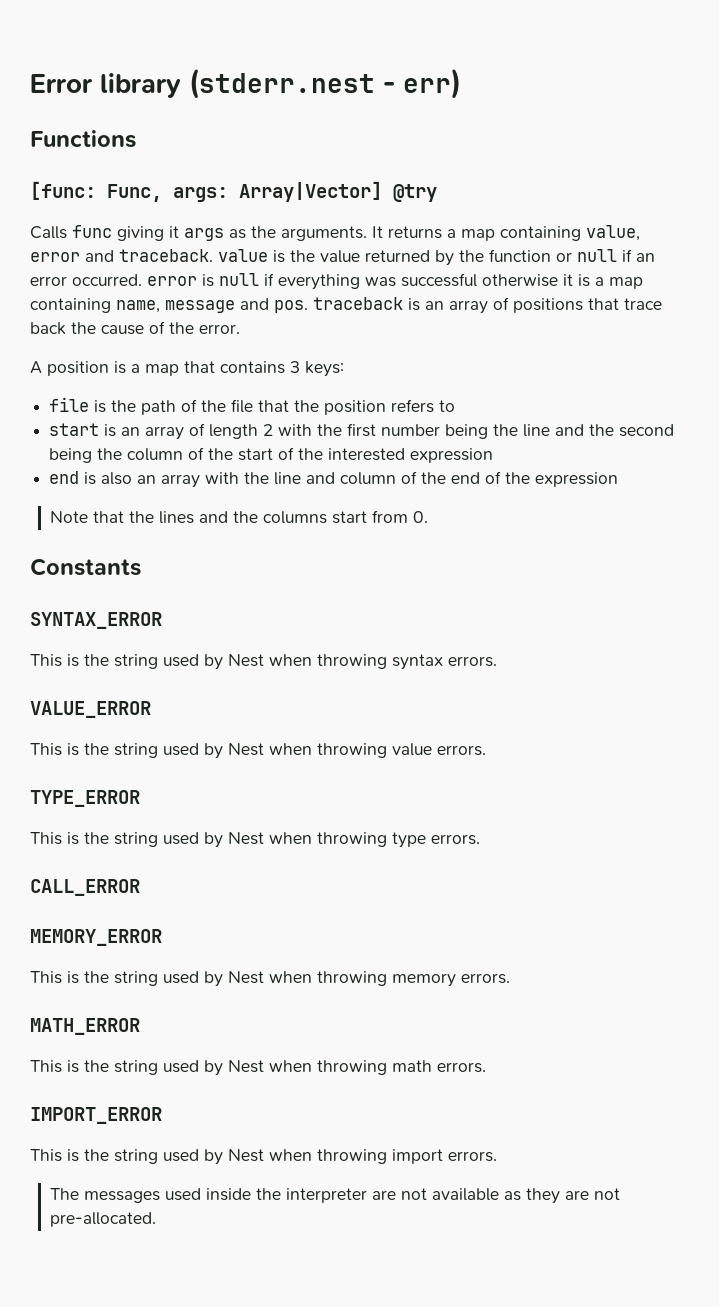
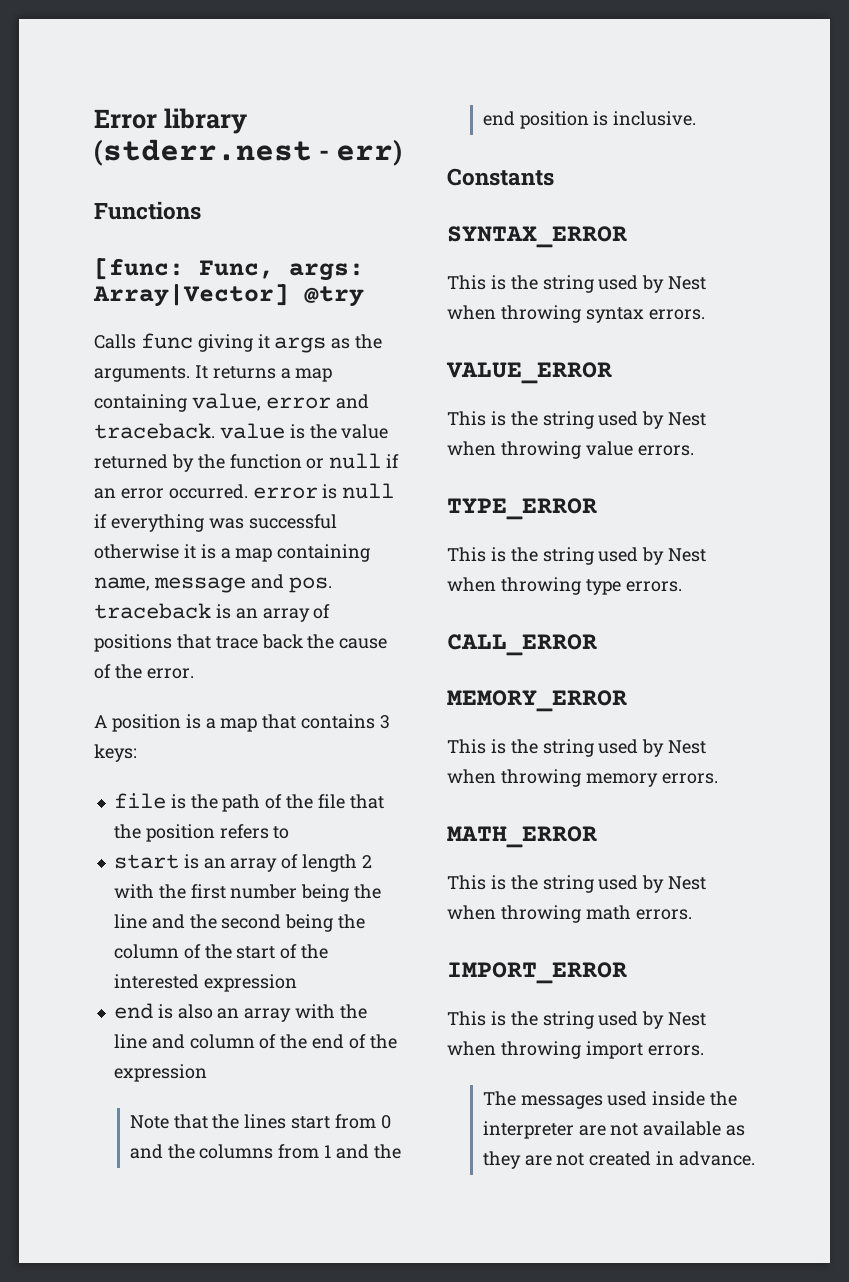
[199,510,429,524] and the columns start from 0. -> [291,1114,391,1129] [129,1144,401,1159] [482,111,697,129] start from 0 and the columns from 1 and the end position is inclusive.
[50,1212,157,1227] pre-allocated. -> [589,1151,755,1166] created in advance.

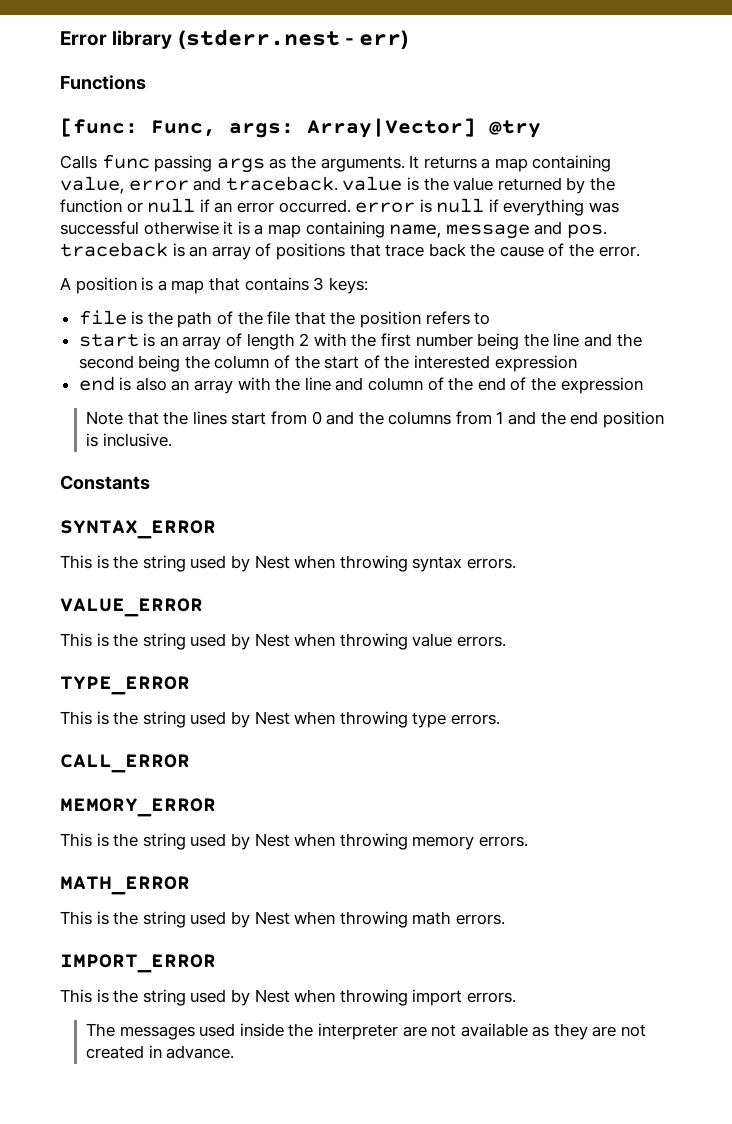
[197,334,270,352] giving it -> [154,155,213,172] passing

